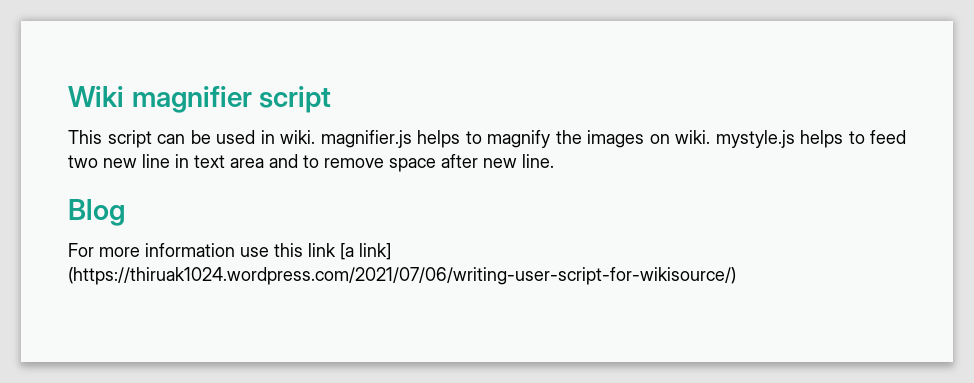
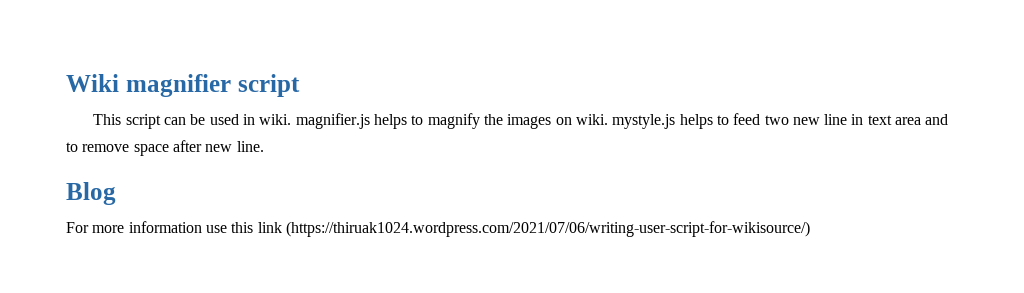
[340,243,391,260] [a link] -> (282, 227) none

